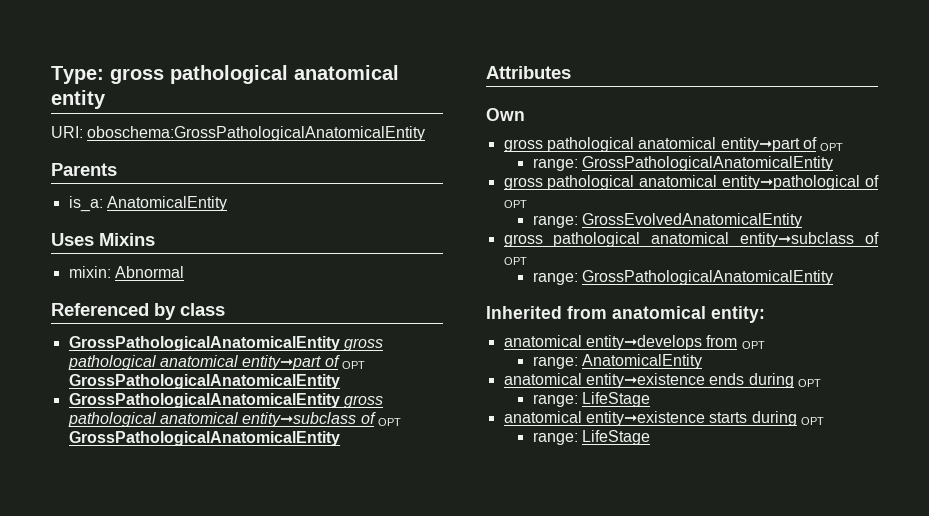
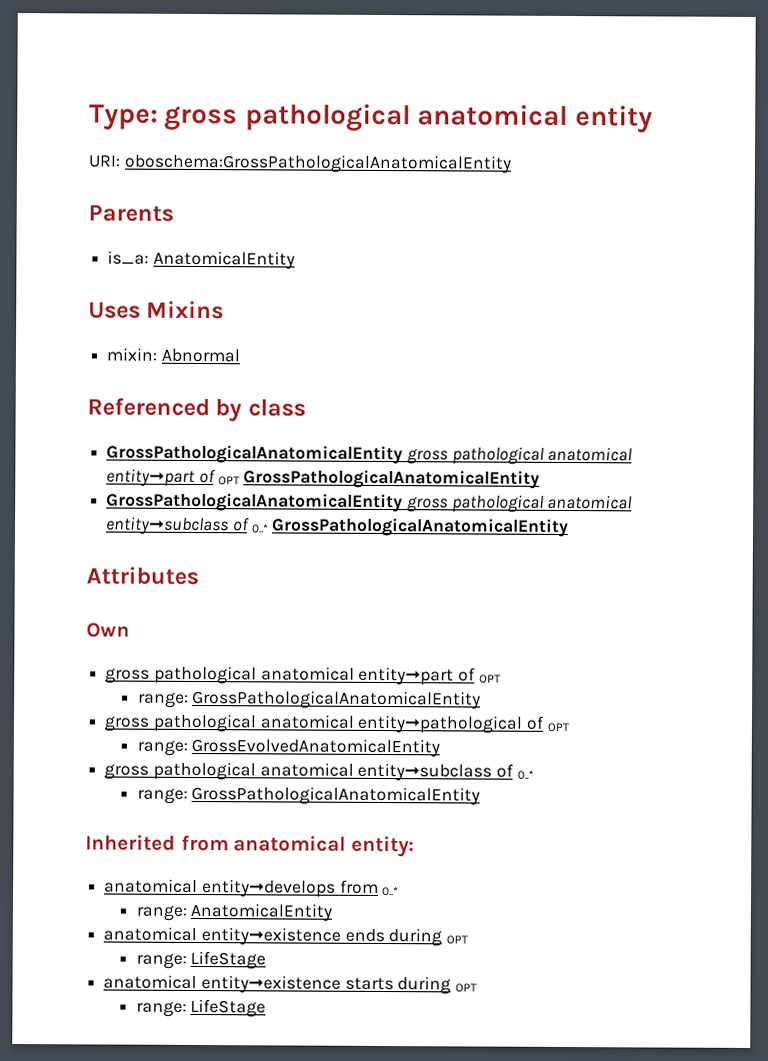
[377,418,401,426] OPT -> [250,523,269,534] 0..*
[503,257,527,265] OPT -> [516,769,534,780] 0..*
[741,341,765,349] OPT -> [382,885,400,897] 0..*

